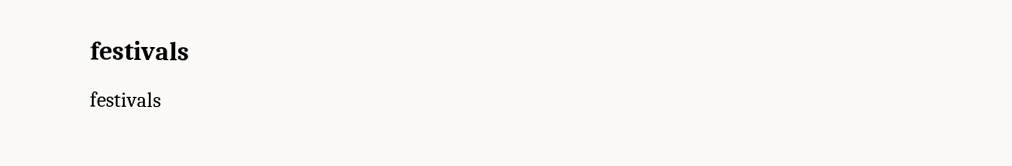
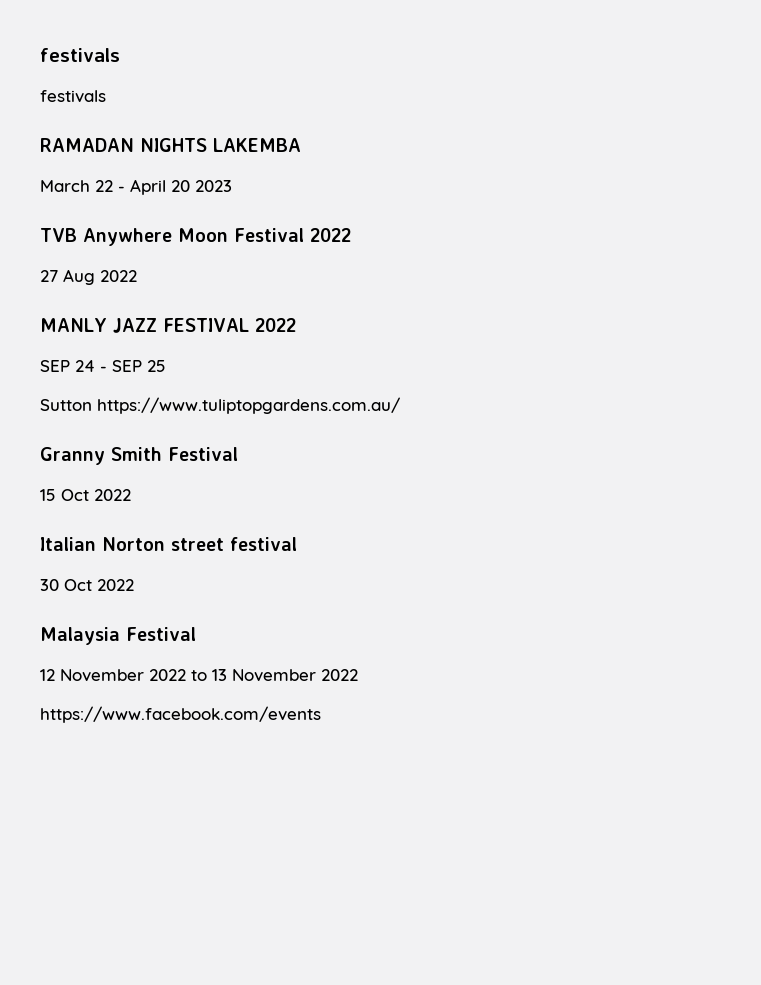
(161, 99) none -> [40,138,301,152] [40,179,232,195] [40,228,351,246] [40,269,137,285] [40,318,296,333] [40,360,166,372] [40,397,400,414] [40,447,238,465] [40,489,131,501] [40,537,297,551] [40,579,134,591] [40,627,196,645] [40,669,358,682] [40,706,321,723] // RAMADAN NIGHTS LAKEMBA // March 22 - April 20 2023 // TVB Anywhere Moon Festival 2022 // 27 Aug 2022 // MANLY JAZZ FESTIVAL 2022 // SEP 24 - SEP 25 // Sutton https://www.tuliptopgardens.com.au/ // Granny Smith Festival // 15 Oct 2022 // Italian Norton street festival // 30 Oct 2022 // Malaysia Festival // 12 November 2022 to 13 November 2022 // https://www.facebook.com/events

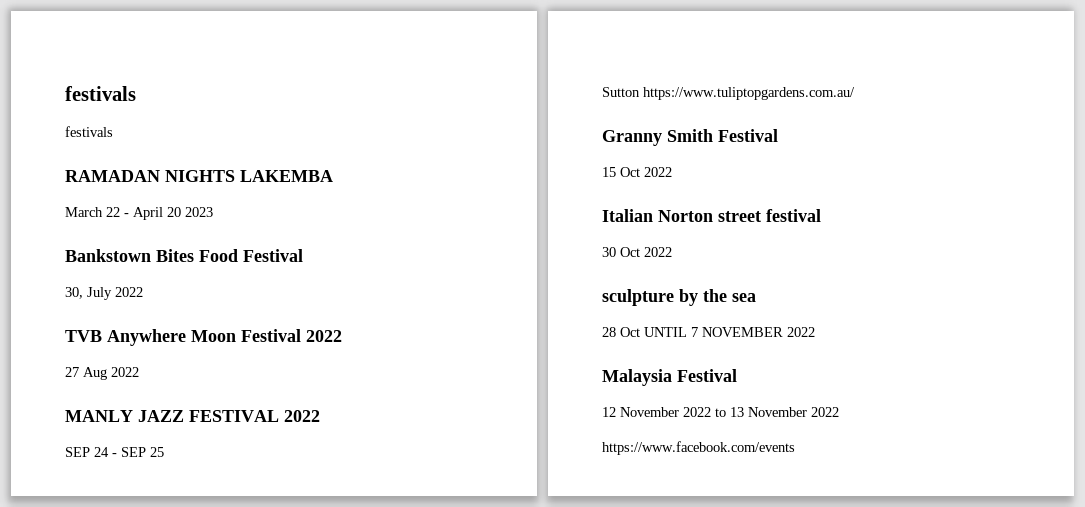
(232, 186) none -> [65,249,303,262] [65,287,143,300] // Bankstown Bites Food Festival // 30, July 2022
(134, 585) none -> [602,289,756,306] [602,327,815,337] // sculpture by the sea // 28 Oct UNTIL 7 NOVEMBER 2022

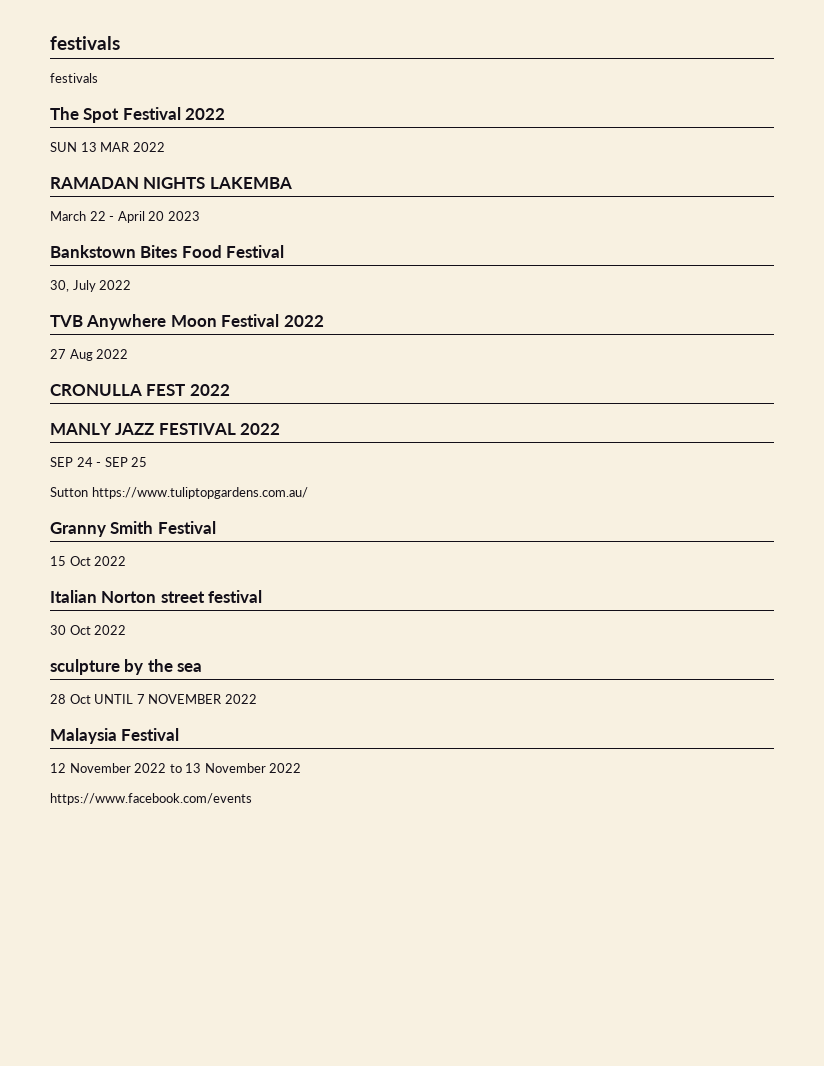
(113, 131) none -> [50,107,226,123] [50,142,165,152] // The Spot Festival 2022 // SUN 13 MAR 2022
(139, 372) none -> [50,384,230,396] // CRONULLA FEST 2022

